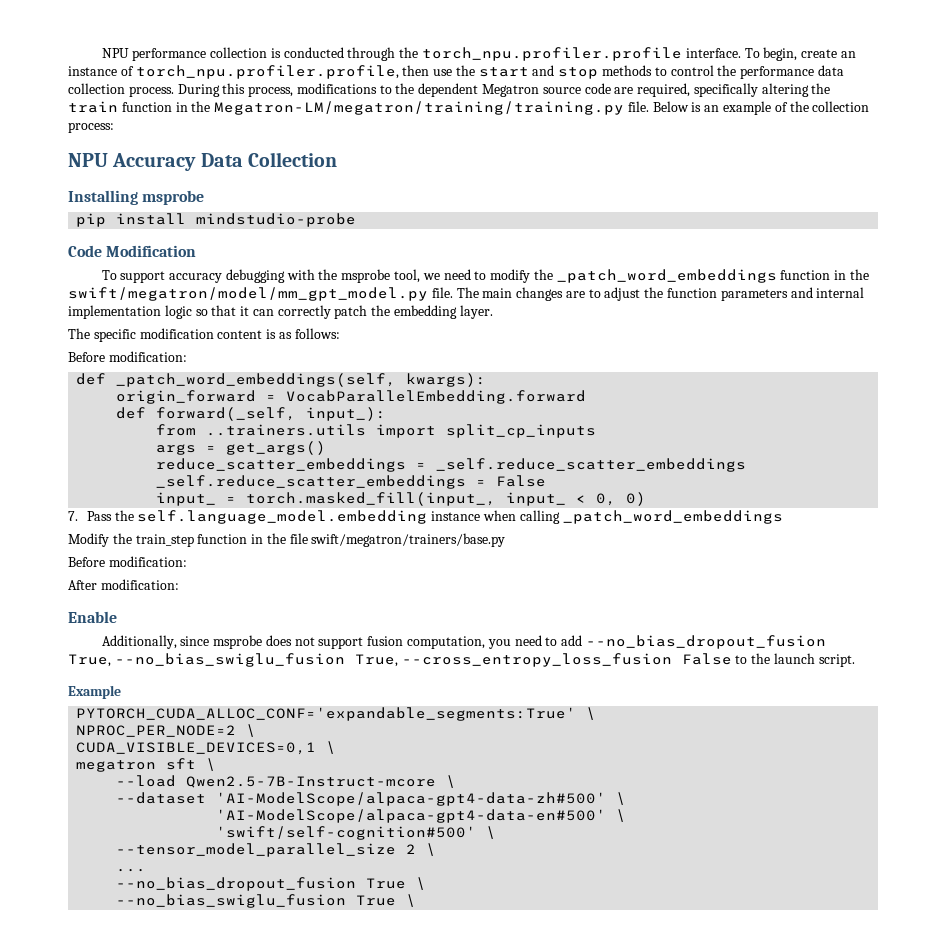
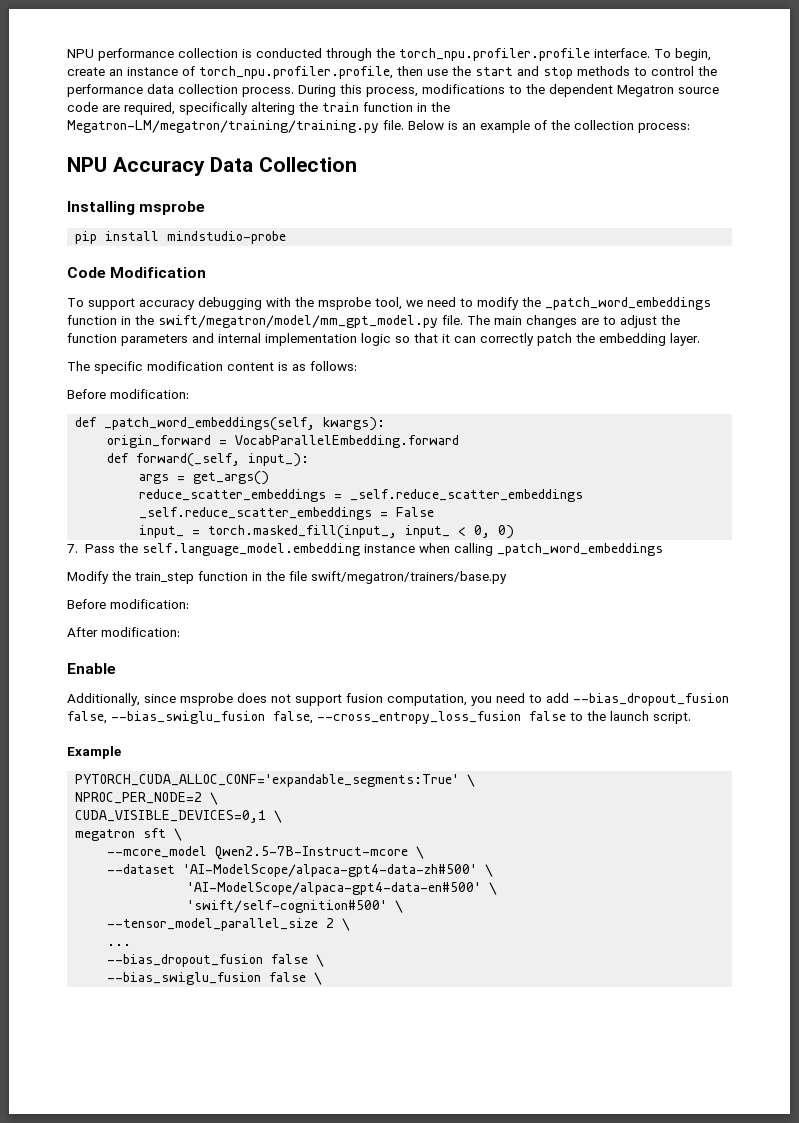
[156,424,597,438] // from ..trainers.utils import split_cp_inputs -> (310, 460) none
[585,635,826,649] [68,653,732,667] --no_bias_dropout_fusion True, --no_bias_swiglu_fusion True, --cross_entropy_loss_fusion False -> [573,693,729,706] [67,711,566,724] --bias_dropout_fusion false, --bias_swiglu_fusion false, --cross_entropy_loss_fusion false
[116,775,177,787] --load -> [107,846,208,858] --mcore_model
[116,877,427,891] [116,894,397,908] --no_bias_dropout_fusion True \ // --no_bias_swiglu_fusion True -> [107,954,325,967] [107,972,307,985] --bias_dropout_fusion false \ // --bias_swiglu_fusion false

